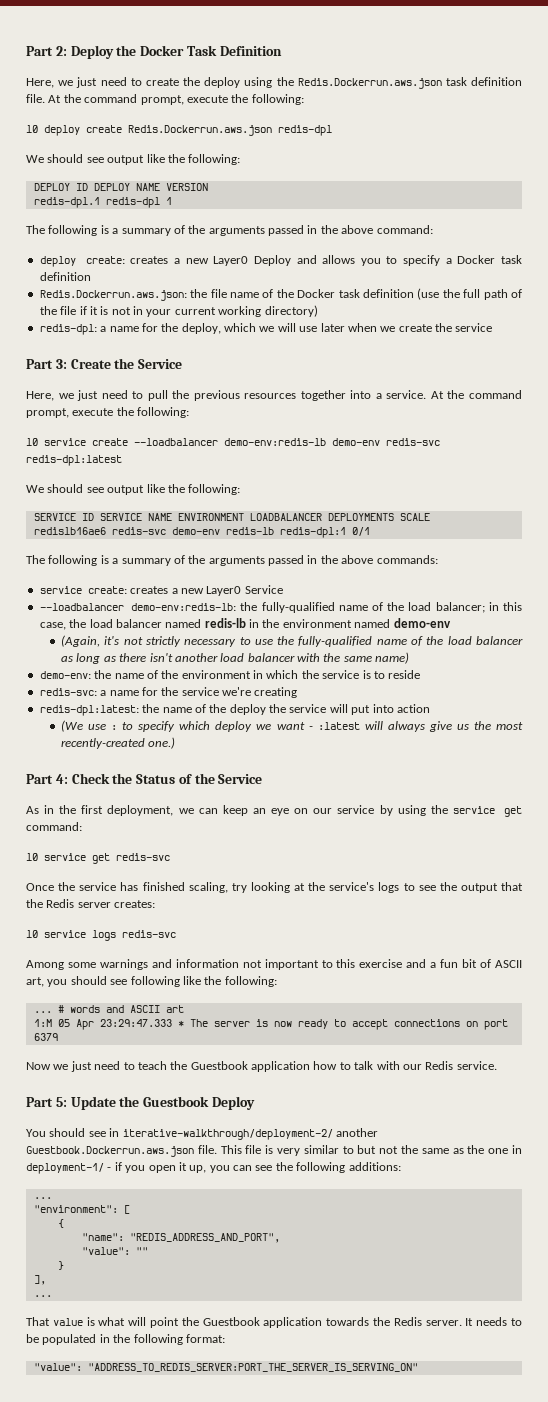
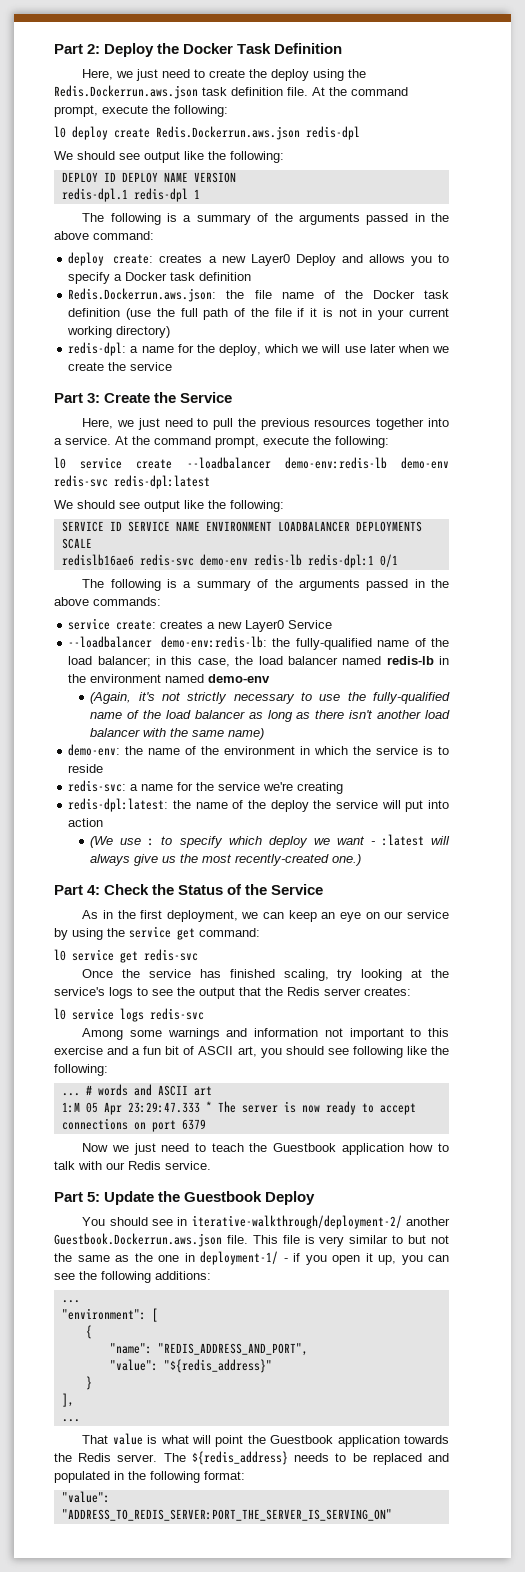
[135,1247,148,1255] "" -> [163,1359,272,1373] "${redis_address}"
[465,1318,474,1326] It -> [163,1451,288,1465] The ${redis_address}
(39, 1338) none -> [372,1453,450,1465] replaced and

